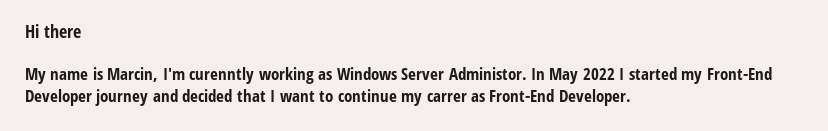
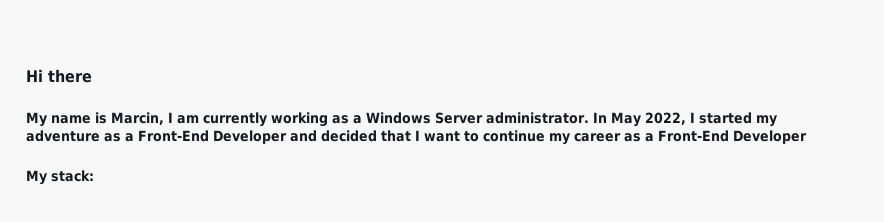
[162,67,255,84] I'm curenntly -> [168,112,267,127] I am currently
(333, 75) none -> [353,115,362,124] a
[448,67,527,80] Administor. -> [486,112,589,124] administrator.
[582,68,615,80] 2022 -> [644,112,686,125] 2022,
[706,67,772,80] [25,89,149,106] Front-End Developer journey -> [26,130,287,144] adventure as a Front-End Developer
[426,89,631,106] carrer as Front-End Developer. -> [574,130,807,144] [26,170,94,185] career as a Front-End Developer // My stack:

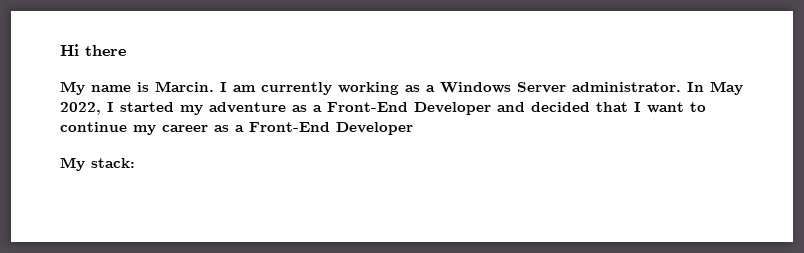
[111,112,164,125] Marcin, -> [155,81,214,92] Marcin.

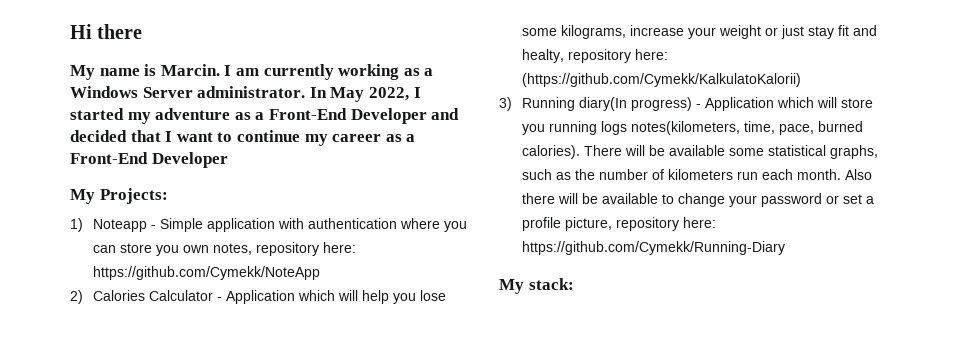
(413, 128) none -> [70,188,168,204] [70,218,467,232] [92,242,356,256] [92,266,320,280] [70,290,446,304] [521,25,877,39] [521,49,668,63] [521,73,801,87] [499,97,873,111] [521,121,863,135] [521,145,878,159] [521,169,872,180] [521,193,874,207] [521,217,716,231] [521,241,785,255] // My Projects: // 1) Noteapp - Simple application with authentication where you can store you own notes, repository here: https://github.com/Cymekk/NoteApp // 2) Calories Calculator - Application which will help you lose some kilograms, increase your weight or just stay fit and healty, repository here: (https://github.com/Cymekk/KalkulatoKalorii) // 3) Running diary(In progress) - Application which will store you running logs notes(kilometers, time, pace, burned calories). There will be available some statistical graphs, such as the number of kilometers run each month. Also there will be available to change your password or set a profile picture, repository here: https://github.com/Cymekk/Running-Diary

